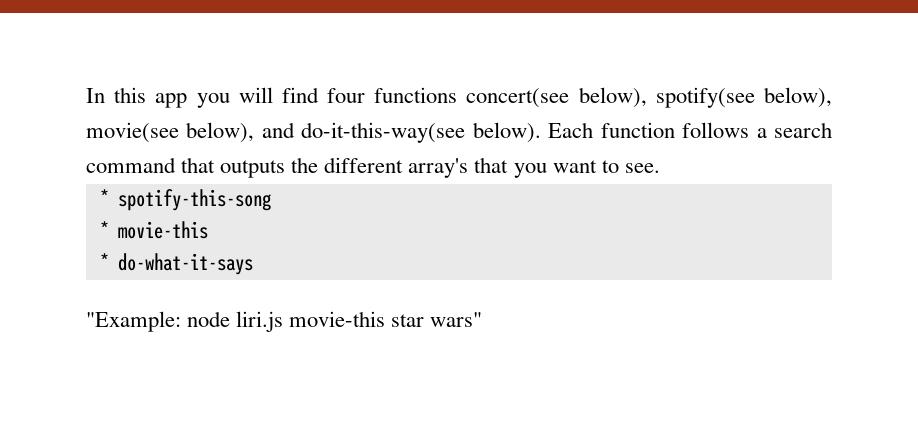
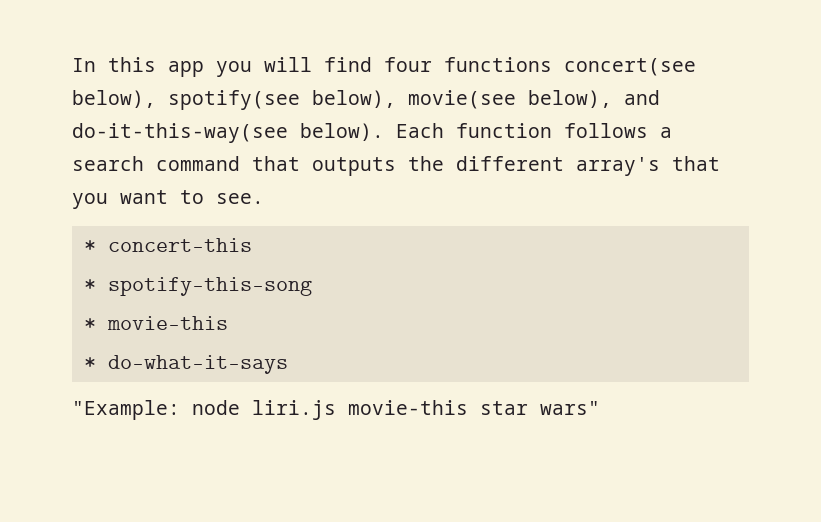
(660, 168) none -> [83,238,252,252] // * concert-this

